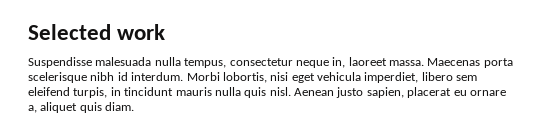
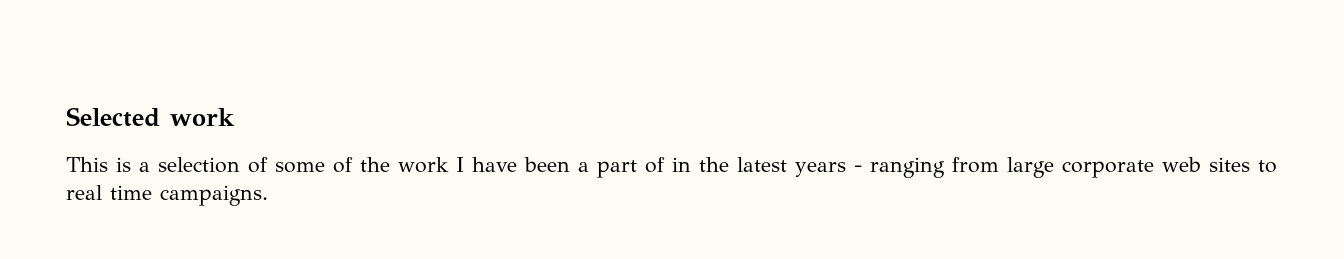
[28,57,513,68] [28,72,478,83] [28,87,506,98] [28,102,135,113] Suspendisse malesuada nulla tempus, consectetur neque in, laoreet massa. Maecenas porta scelerisque nibh id interdum. Morbi lobortis, nisi eget vehicula imperdiet, libero sem eleifend turpis, in tincidunt mauris nulla quis nisl. Aenean justo sapien, placerat eu ornare a, aliquet quis diam. -> [66,157,1277,178] [66,185,268,206] This is a selection of some of the work I have been a part of in the latest years - ranging from large corporate web sites to real time campaigns.

